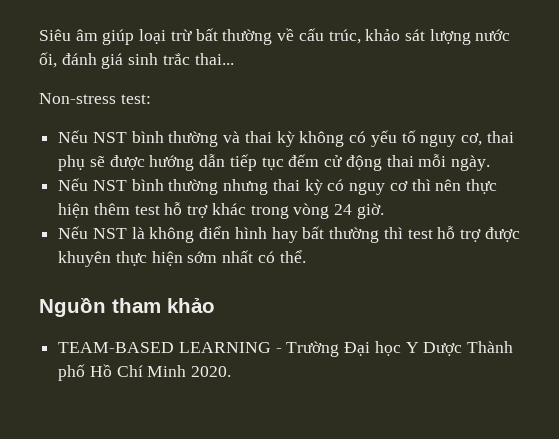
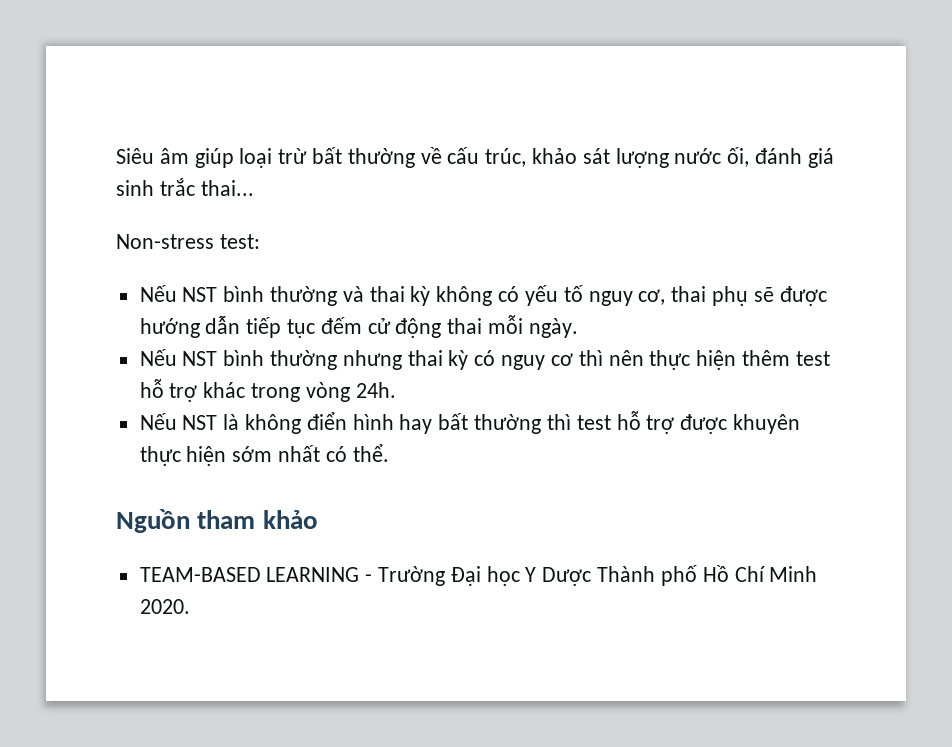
[334,203,384,219] 24 giờ. -> [355,382,396,398] 24h.

